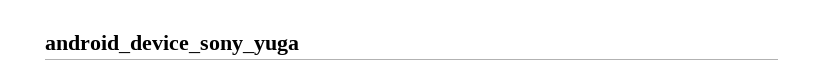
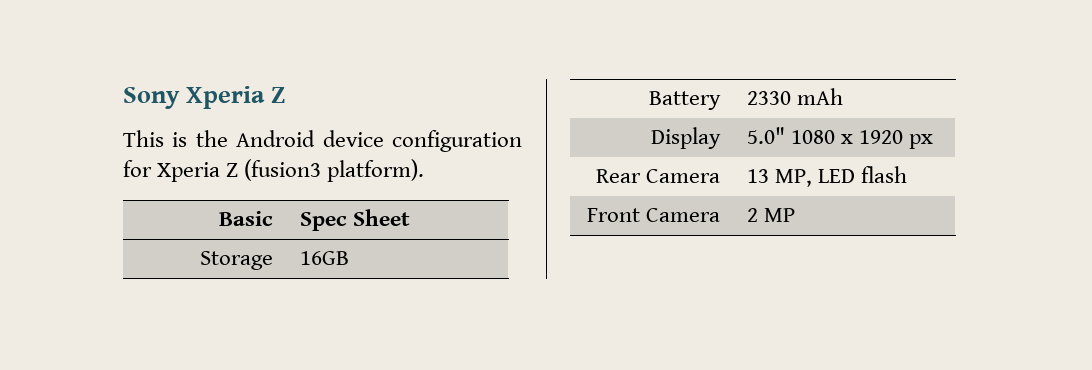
[45,35,299,55] android_device_sony_yuga -> [123,86,286,109] [123,130,522,152] [123,159,425,182] [219,211,274,226] [299,209,410,231] [200,251,274,270] [299,251,349,265] [649,91,722,110] [746,88,843,105] [651,127,722,149] [746,127,933,149] [596,169,721,183] [746,166,907,187] [587,208,721,222] [746,208,795,222] Sony Xperia Z // This is the Android device configuration for Xperia Z (fusion3 platform). // Basic | Spec Sheet // Storage | 16GB // Battery | 2330 mAh // Display | 5.0" 1080 x 1920 px // Rear Camera | 13 MP, LED flash // Front Camera | 2 MP

